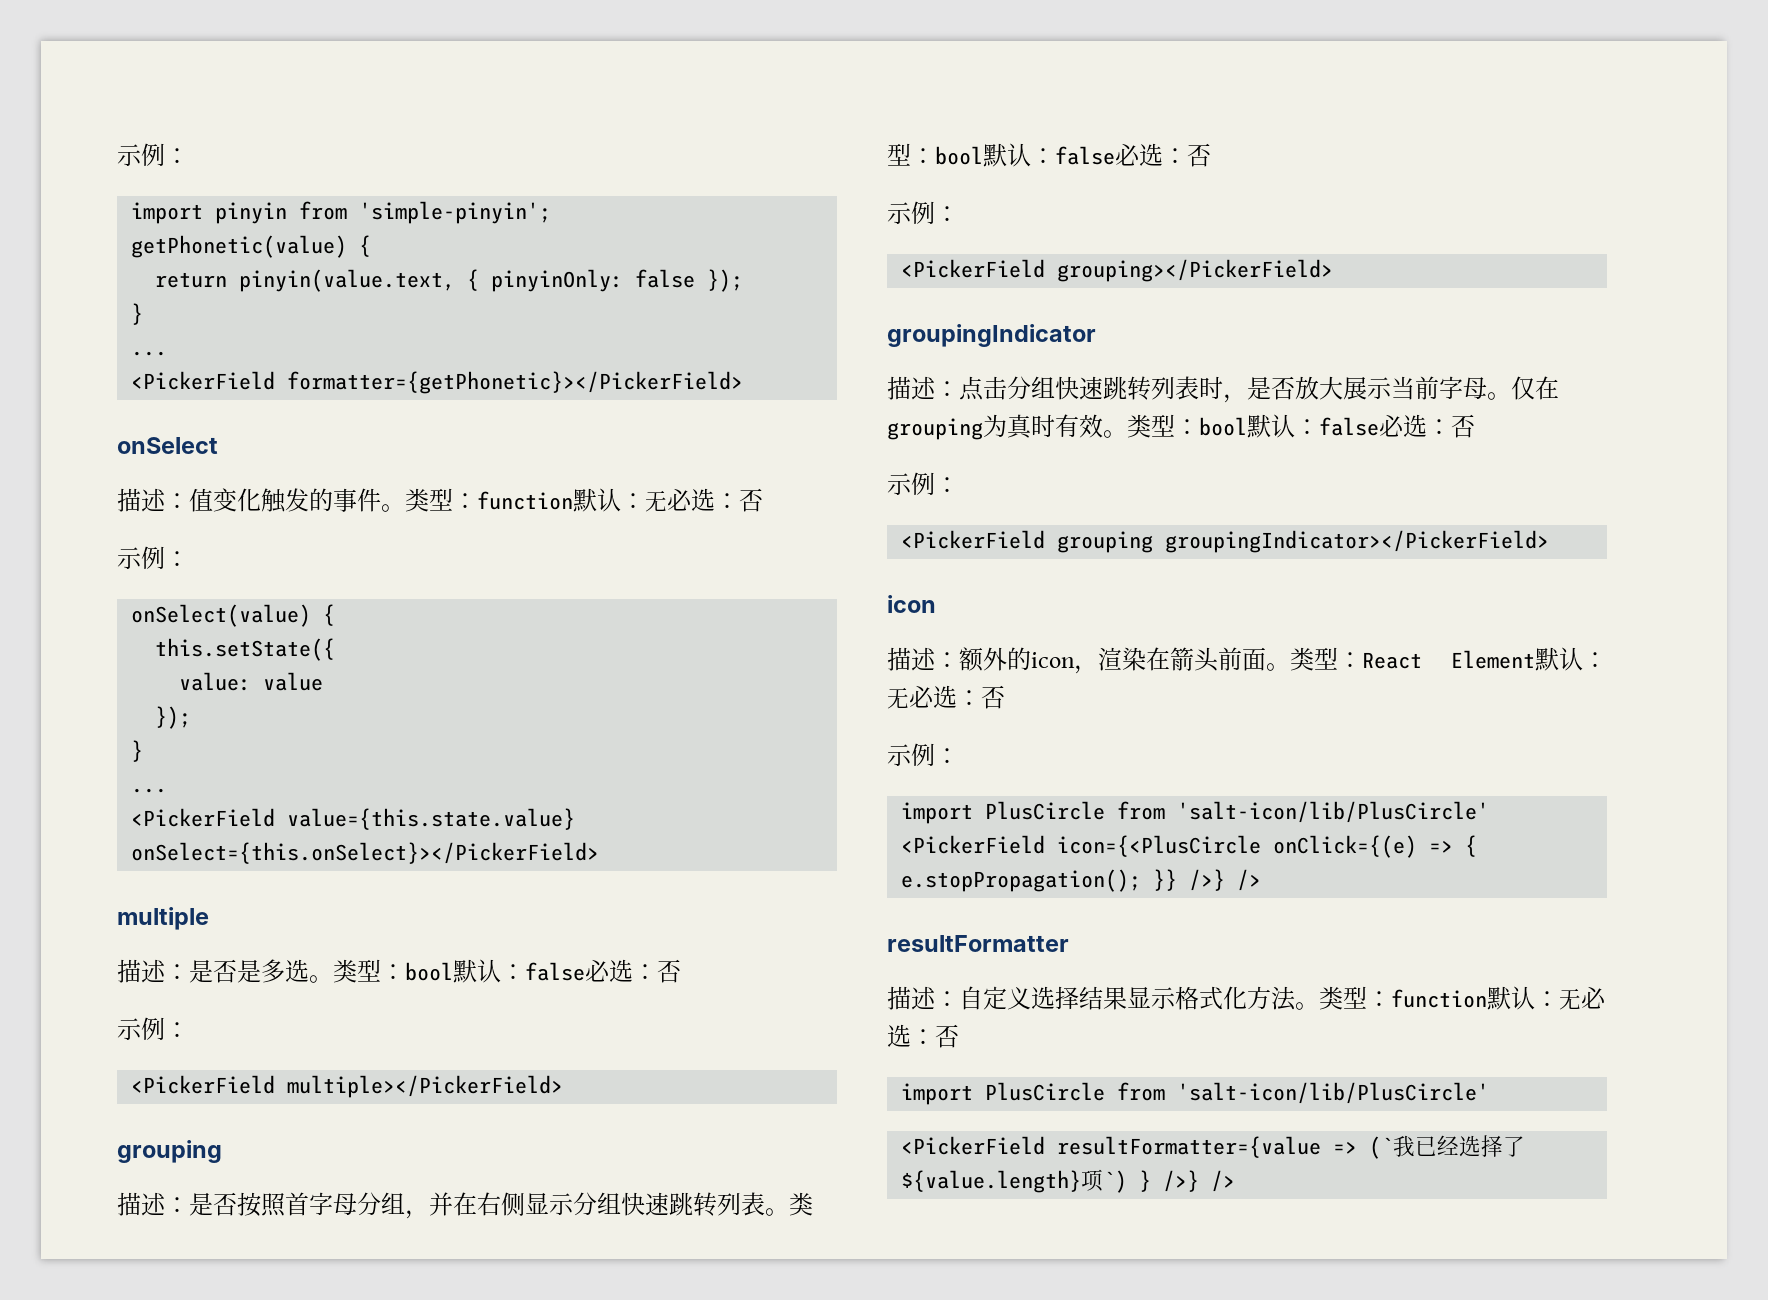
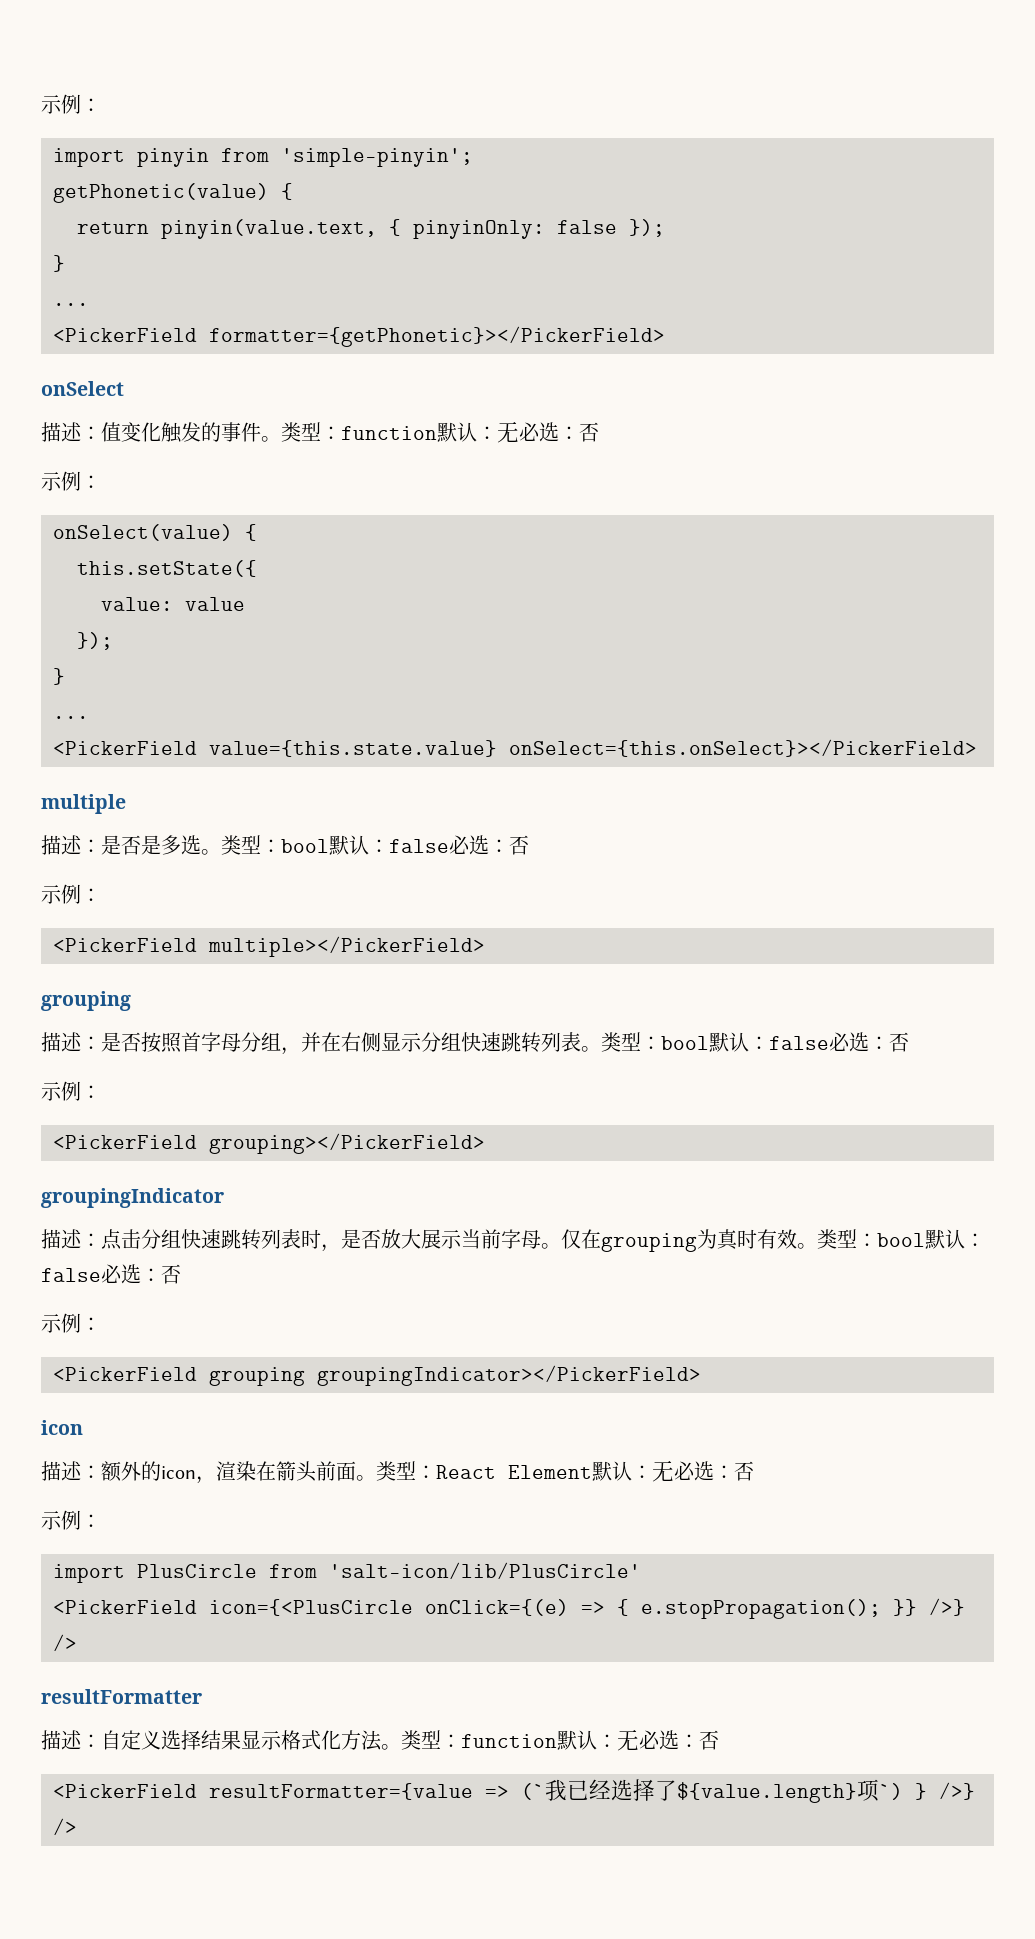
[901,1082,1490,1105] // import PlusCircle from 'salt-icon/lib/PlusCircle' -> (719, 1740) none

